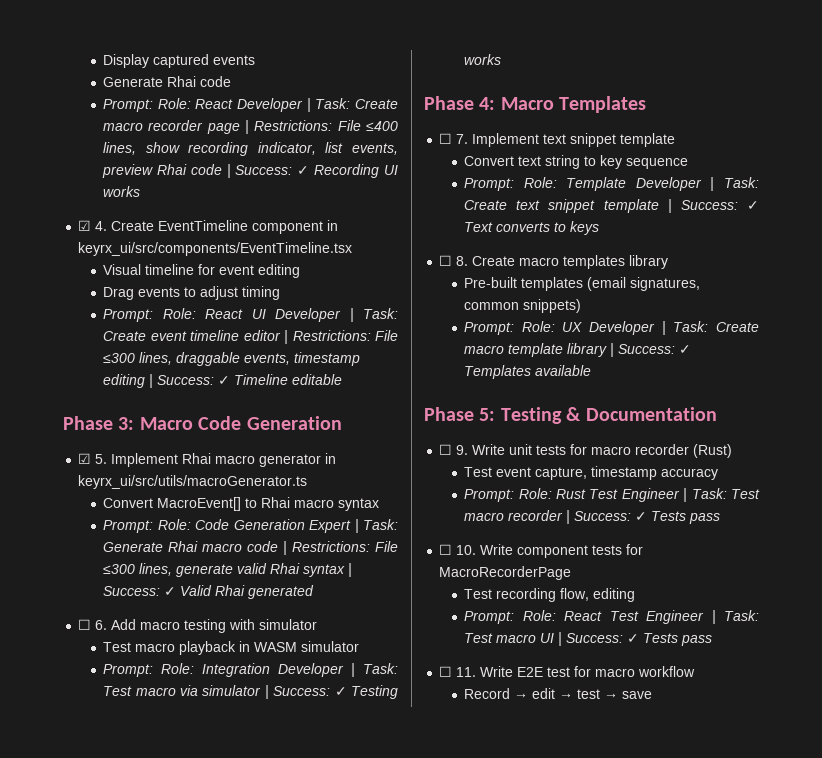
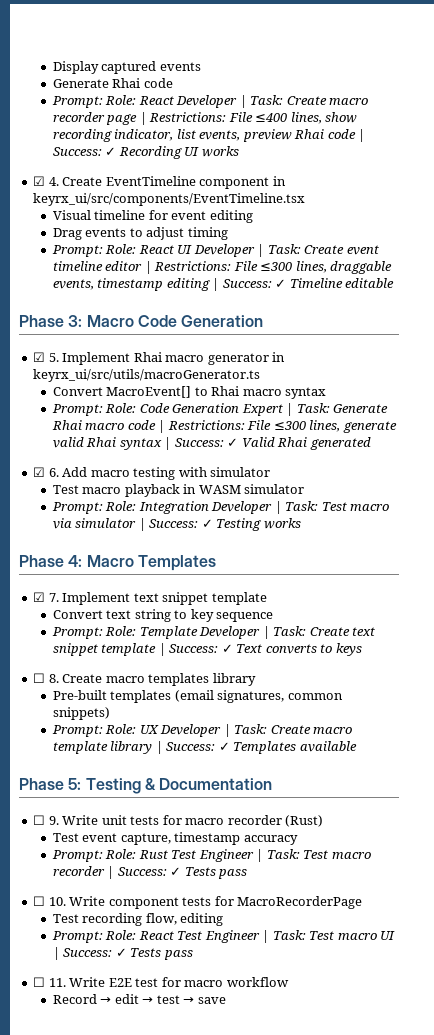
[78,619,92,630] ☐ -> [33,467,46,477] ☑
[439,133,453,144] ☐ -> [33,592,46,602] ☑

